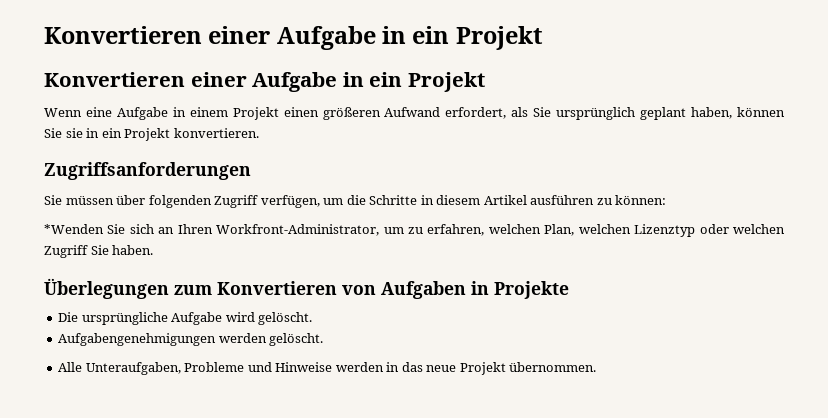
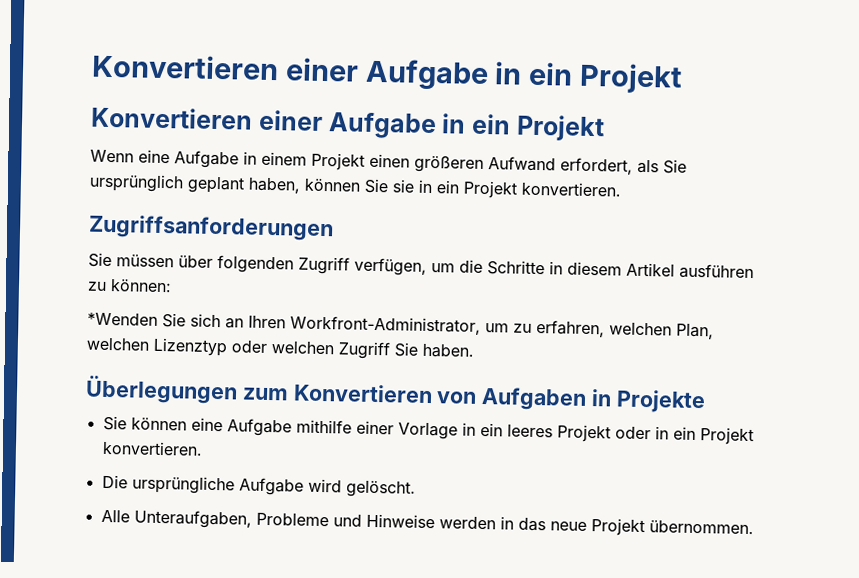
(569, 290) none -> [102,415,754,446] [101,440,203,456] // Sie können eine Aufgabe mithilfe einer Vorlage in ein leeres Projekt oder in ein Projekt konvertieren.
[58,333,324,346] // Aufgabengenehmigungen werden gelöscht. -> (416, 489) none

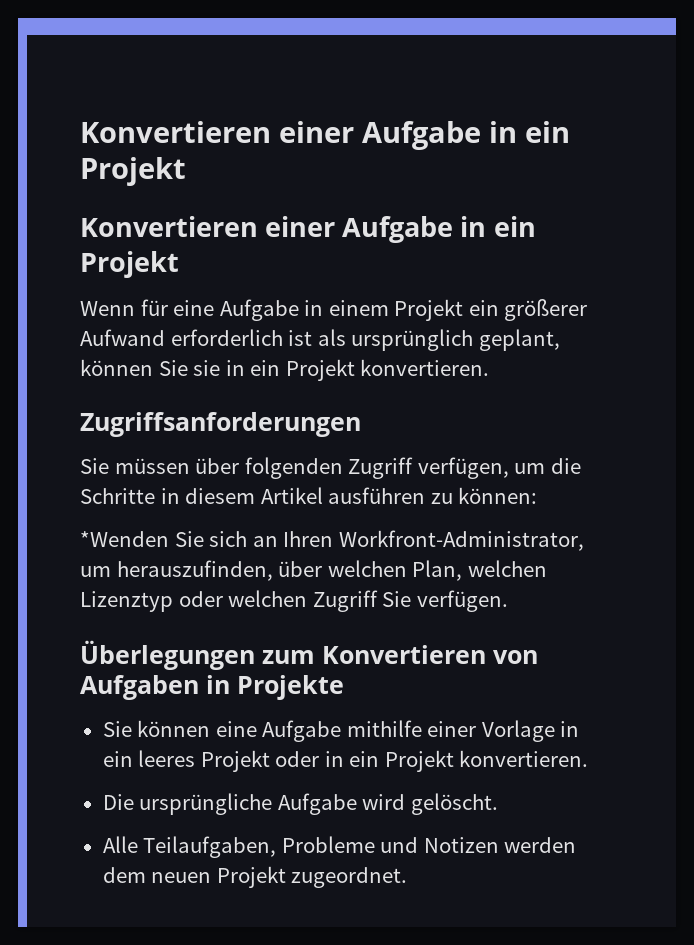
(134, 156) none -> [140,299,168,316] für
[369,153,687,175] [89,173,301,194] einen größeren Aufwand erfordert, als Sie ursprünglich geplant haben, -> [468,299,588,321] [80,329,560,351] ein größerer Aufwand erforderlich ist als ursprünglich geplant,
[513,320,605,338] zu erfahren, -> [116,560,323,581] herauszufinden, über
[422,343,474,358] haben. -> [416,590,508,612] verfügen.
[133,509,252,529] Unteraufgaben, -> [143,836,277,858] Teilaufgaben,
[365,513,754,537] Hinweise werden in das neue Projekt übernommen. -> [423,837,577,853] [102,866,408,888] Notizen werden dem neuen Projekt zugeordnet.

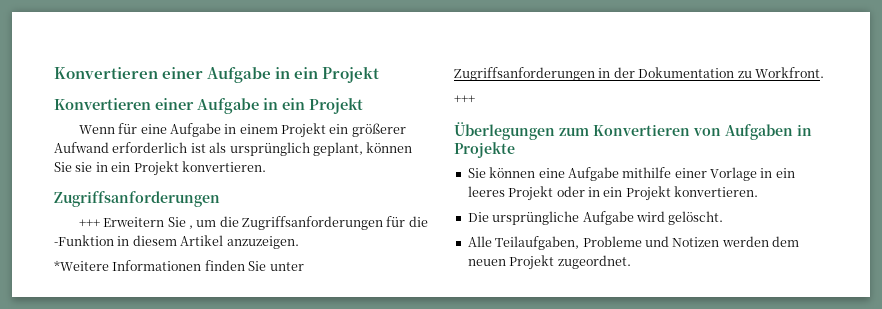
[80,457,581,479] [80,487,538,504] [80,530,584,551] [80,560,547,581] [80,590,508,612] Sie müssen über folgenden Zugriff verfügen, um die Schritte in diesem Artikel ausführen zu können: // *Wenden Sie sich an Ihren Workfront-Administrator, um herauszufinden, über welchen Plan, welchen Lizenztyp oder welchen Zugriff Sie verfügen. -> [78,216,428,230] [54,235,299,249] [54,260,304,271] [454,67,824,81] [454,95,475,103] +++ Erweitern Sie , um die Zugriffsanforderungen für die -Funktion in diesem Artikel anzuzeigen. // *Weitere Informationen finden Sie unter Zugriffsanforderungen in der Dokumentation zu Workfront. // +++

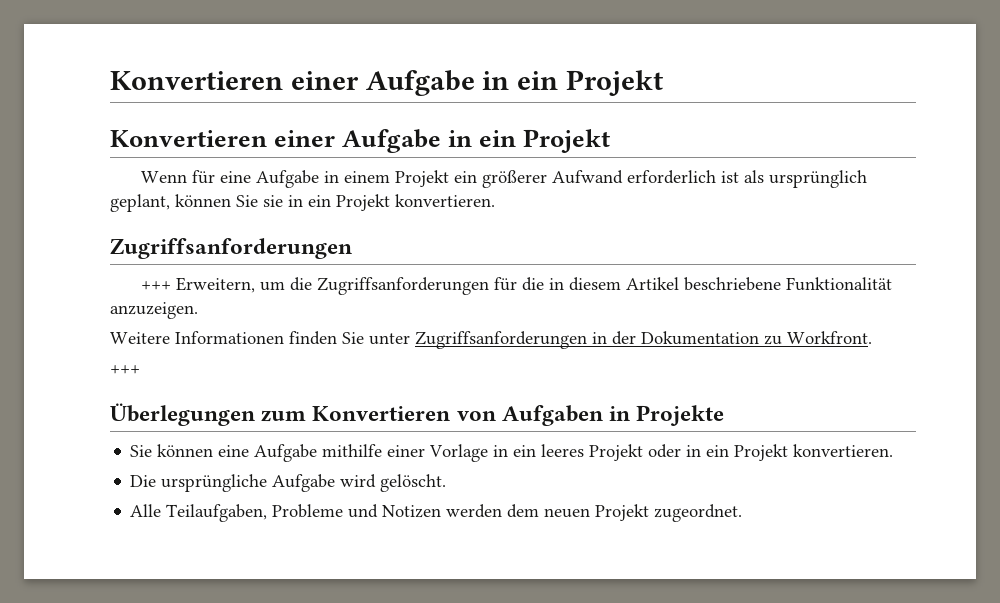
[103,217,193,229] Erweitern Sie , -> [175,277,255,293] Erweitern,
[54,235,114,246] -Funktion -> (544, 284) none
(224, 240) none -> [683,277,892,291] beschriebene Funktionalität
[54,260,109,271] *Weitere -> [110,332,170,344] Weitere

